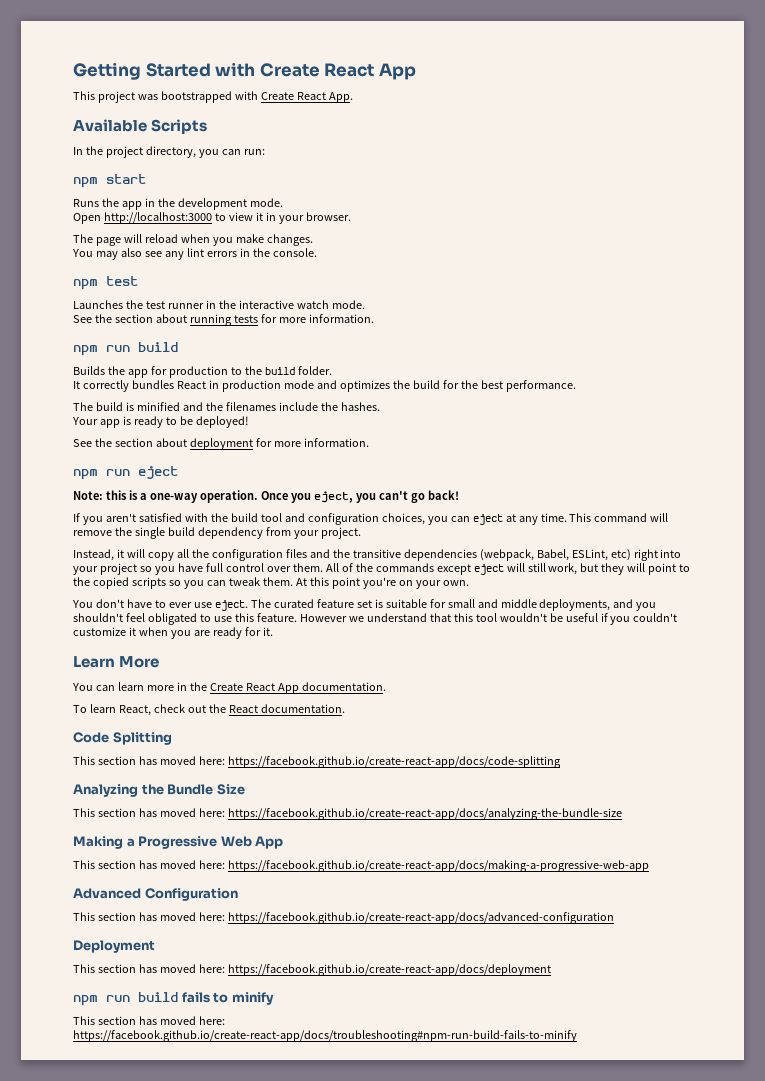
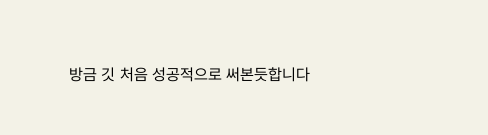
[73,62,416,80] [73,91,353,103] [73,119,208,134] [73,146,265,158] [73,174,146,188] [73,198,283,210] [73,212,351,224] [73,234,313,246] [72,248,317,260] [73,276,138,290] [73,300,365,309] [73,314,374,326] [73,342,178,356] [73,366,332,378] [73,380,576,392] [73,402,380,411] [72,416,249,428] [73,438,369,450] [73,466,178,480] [73,490,459,503] [73,513,669,525] [73,527,361,539] [73,549,682,561] [73,563,691,575] [73,577,469,589] [72,599,657,611] [73,613,678,625] [73,627,273,639] [73,656,160,668] [72,682,386,694] [73,704,345,716] [73,732,172,745] [73,756,561,768] [73,784,245,797] [73,808,622,820] [73,836,284,849] [73,860,649,872] [73,888,238,901] [73,912,614,924] [73,940,155,953] [73,964,551,976] [73,992,274,1006] [73,1016,225,1025] [73,1030,577,1042] Getting Started with Create React App // This project was bootstrapped with Create React App. // Available Scripts // In the project directory, you can run: // npm start // Runs the app in the development mode. // Open http://localhost:3000 to view it in your browser. // The page will reload when you make changes. // You may also see any lint errors in the console. // npm test // Launches the test runner in the interactive watch mode. // See the section about running tests for more information. // npm run build // Builds the app for production to the build folder. // It correctly bundles React in production mode and optimizes the build for the best performance. // The build is minified and the filenames include the hashes. // Your app is ready to be deployed! // See the section about deployment for more information. // npm run eject // Note: this is a one-way operation. Once you eject, you can't go back! // If you aren't satisfied with the build tool and configuration choices, you can eject at any time. This command will remove the single build dependency from your project. // Instead, it will copy all the configuration files and the transitive dependencies (webpack, Babel, ESLint, etc) right into your project so you have full control over them. All of the commands except eject will still work, but they will point to the copied scripts so you can tweak them. At this point you're on your own. // You don't have to ever use eject. The curated feature set is suitable for small and middle deployments, and you shouldn't feel obligated to use this feature. However we understand that this tool wouldn't be useful if you couldn't customize it when you are ready for it. // Learn More // You can learn more in the Create React App documentation. // To learn React, check out the React documentation. // Code Splitting // This section has moved here: https://facebook.github.io/create-react-app/docs/code-splitting // Analyzing the Bundle Size // This section has moved here: https://facebook.github.io/create-react-app/docs/analyzing-the-bundle-size // Making a Progressive Web App // This section has moved here: https://facebook.github.io/create-react-app/docs/making-a-progressive-web-app // Advanced Configuration // This section has moved here: https://facebook.github.io/create-react-app/docs/advanced-configuration // Deployment // This section has moved here: https://facebook.github.io/create-react-app/docs/deployment // npm run build fails to minify // This section has moved here: https://facebook.github.io/create-react-app/docs/troubleshooting#npm-run-build-fails-to-minify -> [69,67,311,82] 방금 깃 처음 성공적으로 써본듯합니다

